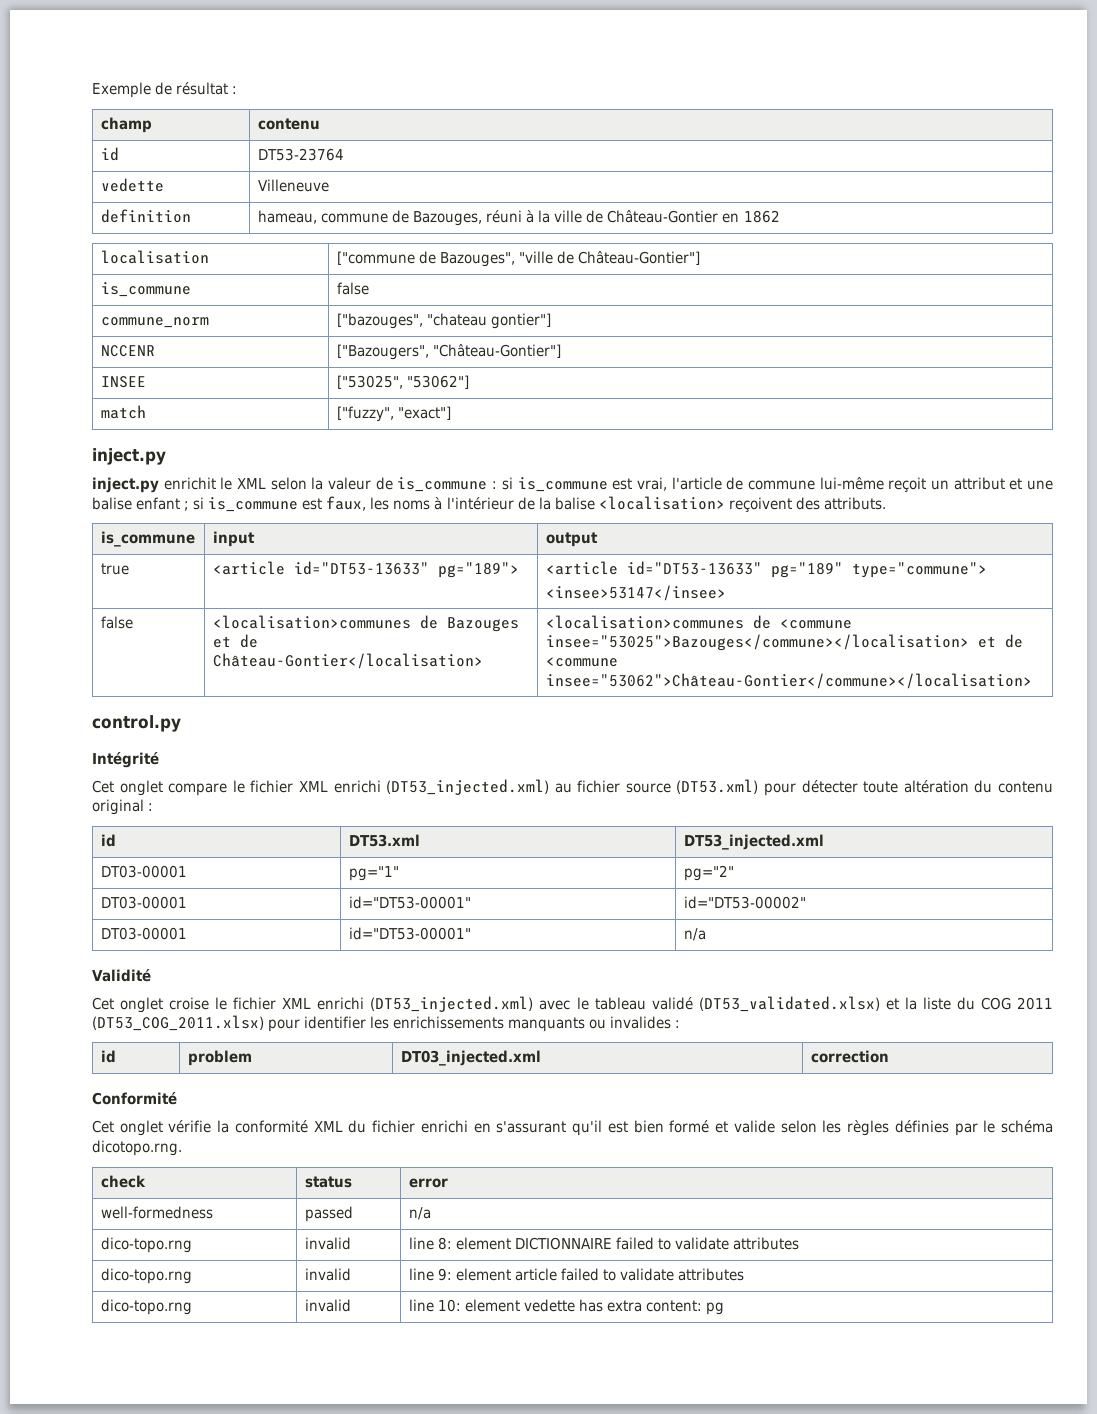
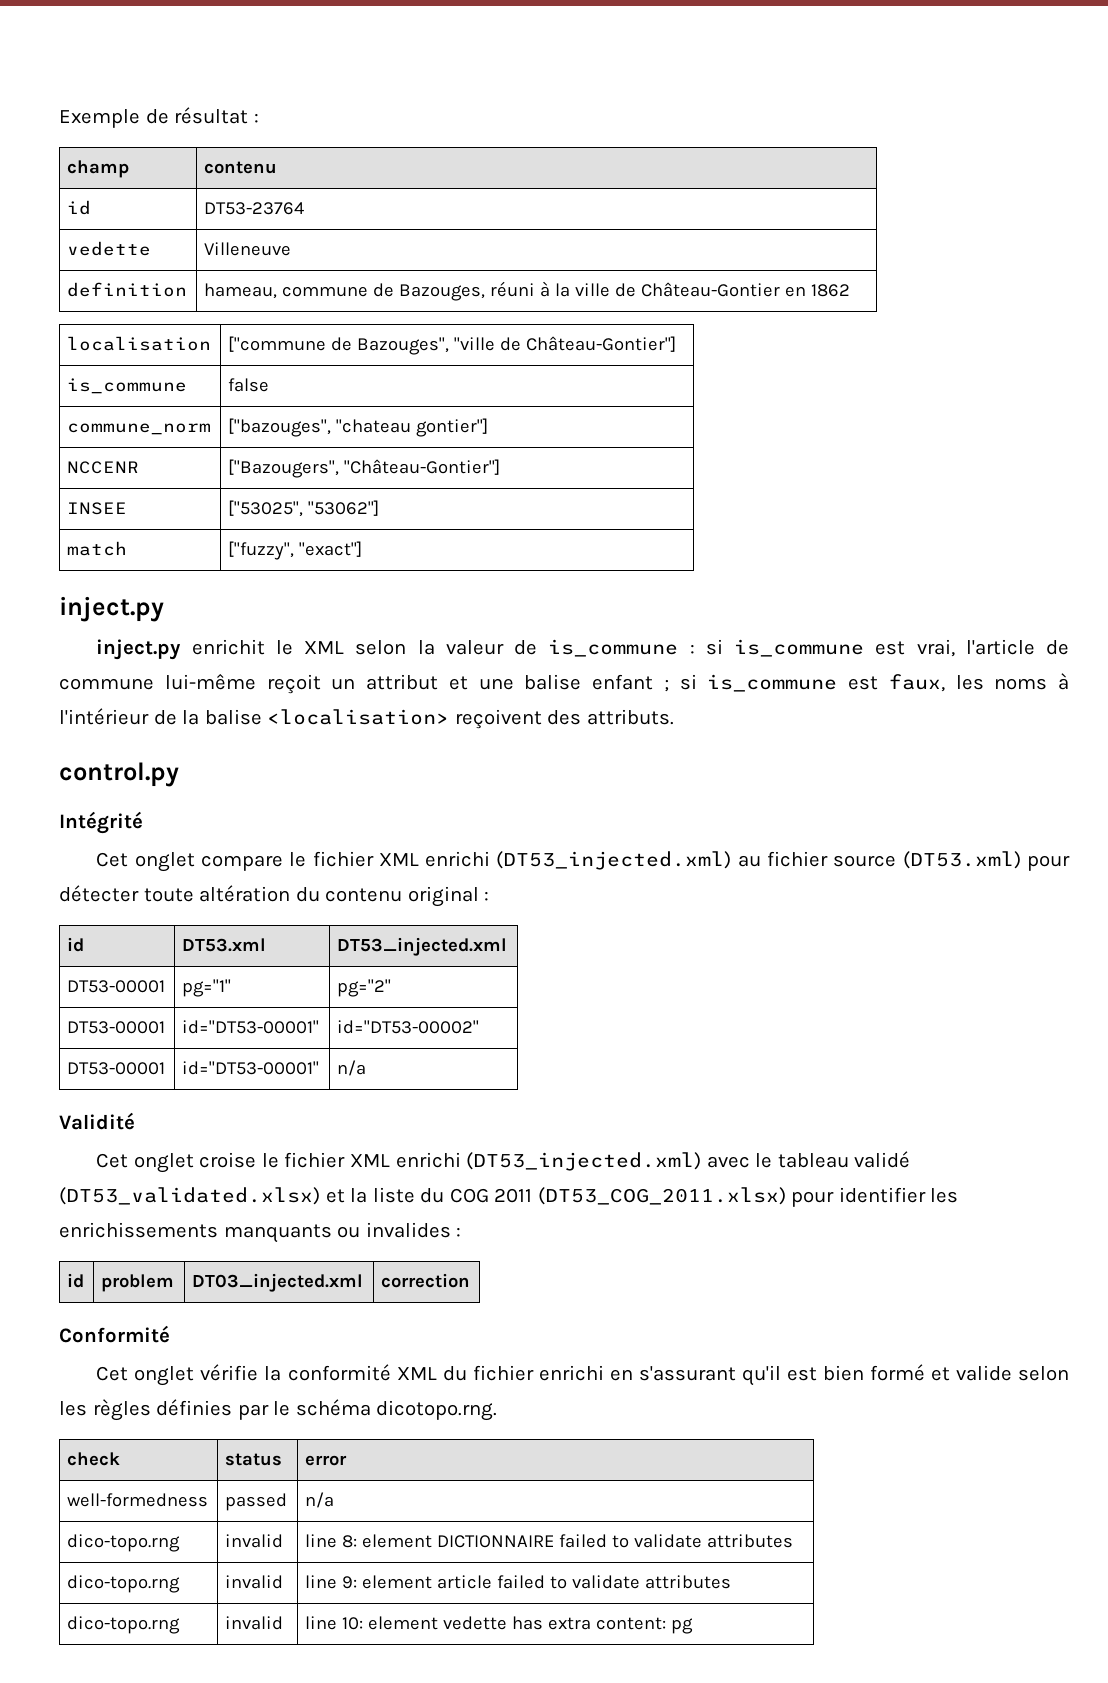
[100,531,195,547] [212,531,255,547] [545,532,598,547] [100,563,129,575] [212,561,519,578] [545,561,987,578] [545,585,726,601] [100,616,133,629] [212,615,519,632] [212,634,258,648] [212,653,483,669] [545,615,852,629] [545,634,1023,651] [545,657,618,667] [545,673,1032,689] // is_commune | input | output // true | <article id="DT53-13633" pg="189"> | <article id="DT53-13633" pg="189" type="commune"> // <insee>53147</insee> // false | <localisation>communes de Bazouges et de Château-Gontier</localisation> | <localisation>communes de <commune insee="53025">Bazouges</commune></localisation> et de <commune insee="53062">Château-Gontier</commune></localisation> -> (674, 717) none
[100,865,187,878] DT03-00001 -> [67,980,166,993] DT53-00001
[100,896,187,909] DT03-00001 -> [67,1021,166,1034] DT53-00001
[100,927,187,940] DT03-00001 -> [67,1062,166,1075] DT53-00001

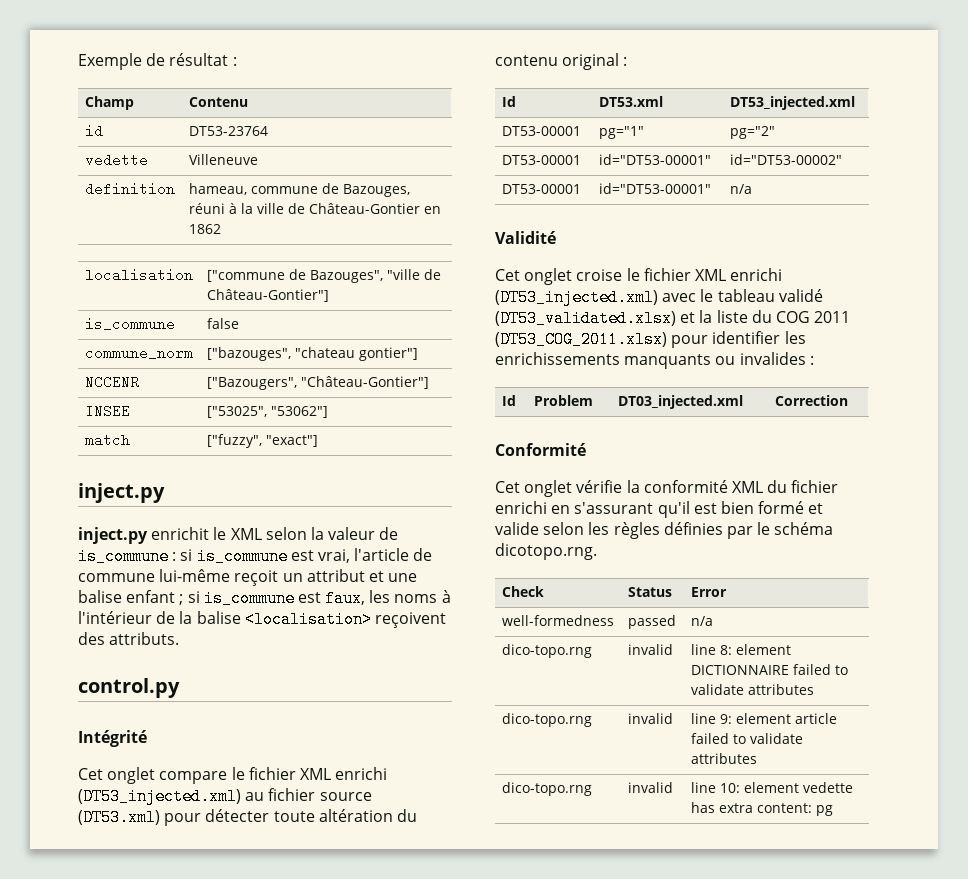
[67,160,130,178] [204,161,278,174] champ | contenu -> [84,96,134,110] [188,97,248,107] Champ | Contenu
[67,937,85,952] id -> [501,96,516,107] Id
[67,1273,85,1288] [101,1274,175,1292] id | problem -> [501,395,516,406] [533,395,593,406] Id | Problem
[381,1273,471,1288] correction -> [774,395,848,406] Correction
[67,1452,121,1466] [225,1453,283,1466] [305,1455,348,1466] check | status | error -> [501,586,544,597] [627,587,672,597] [690,587,727,597] Check | Status | Error

